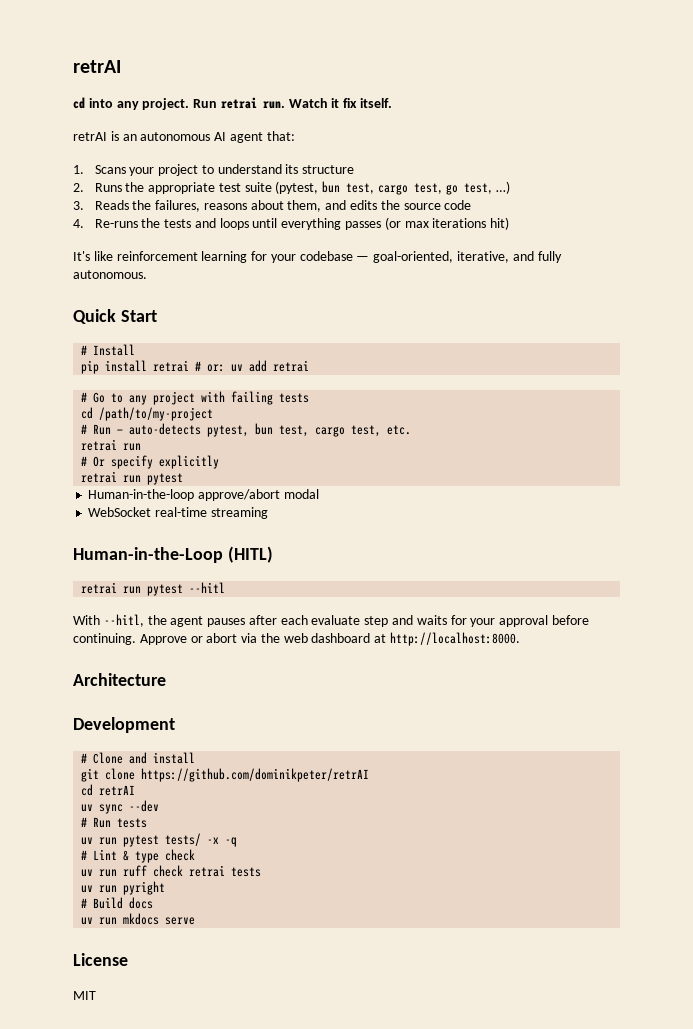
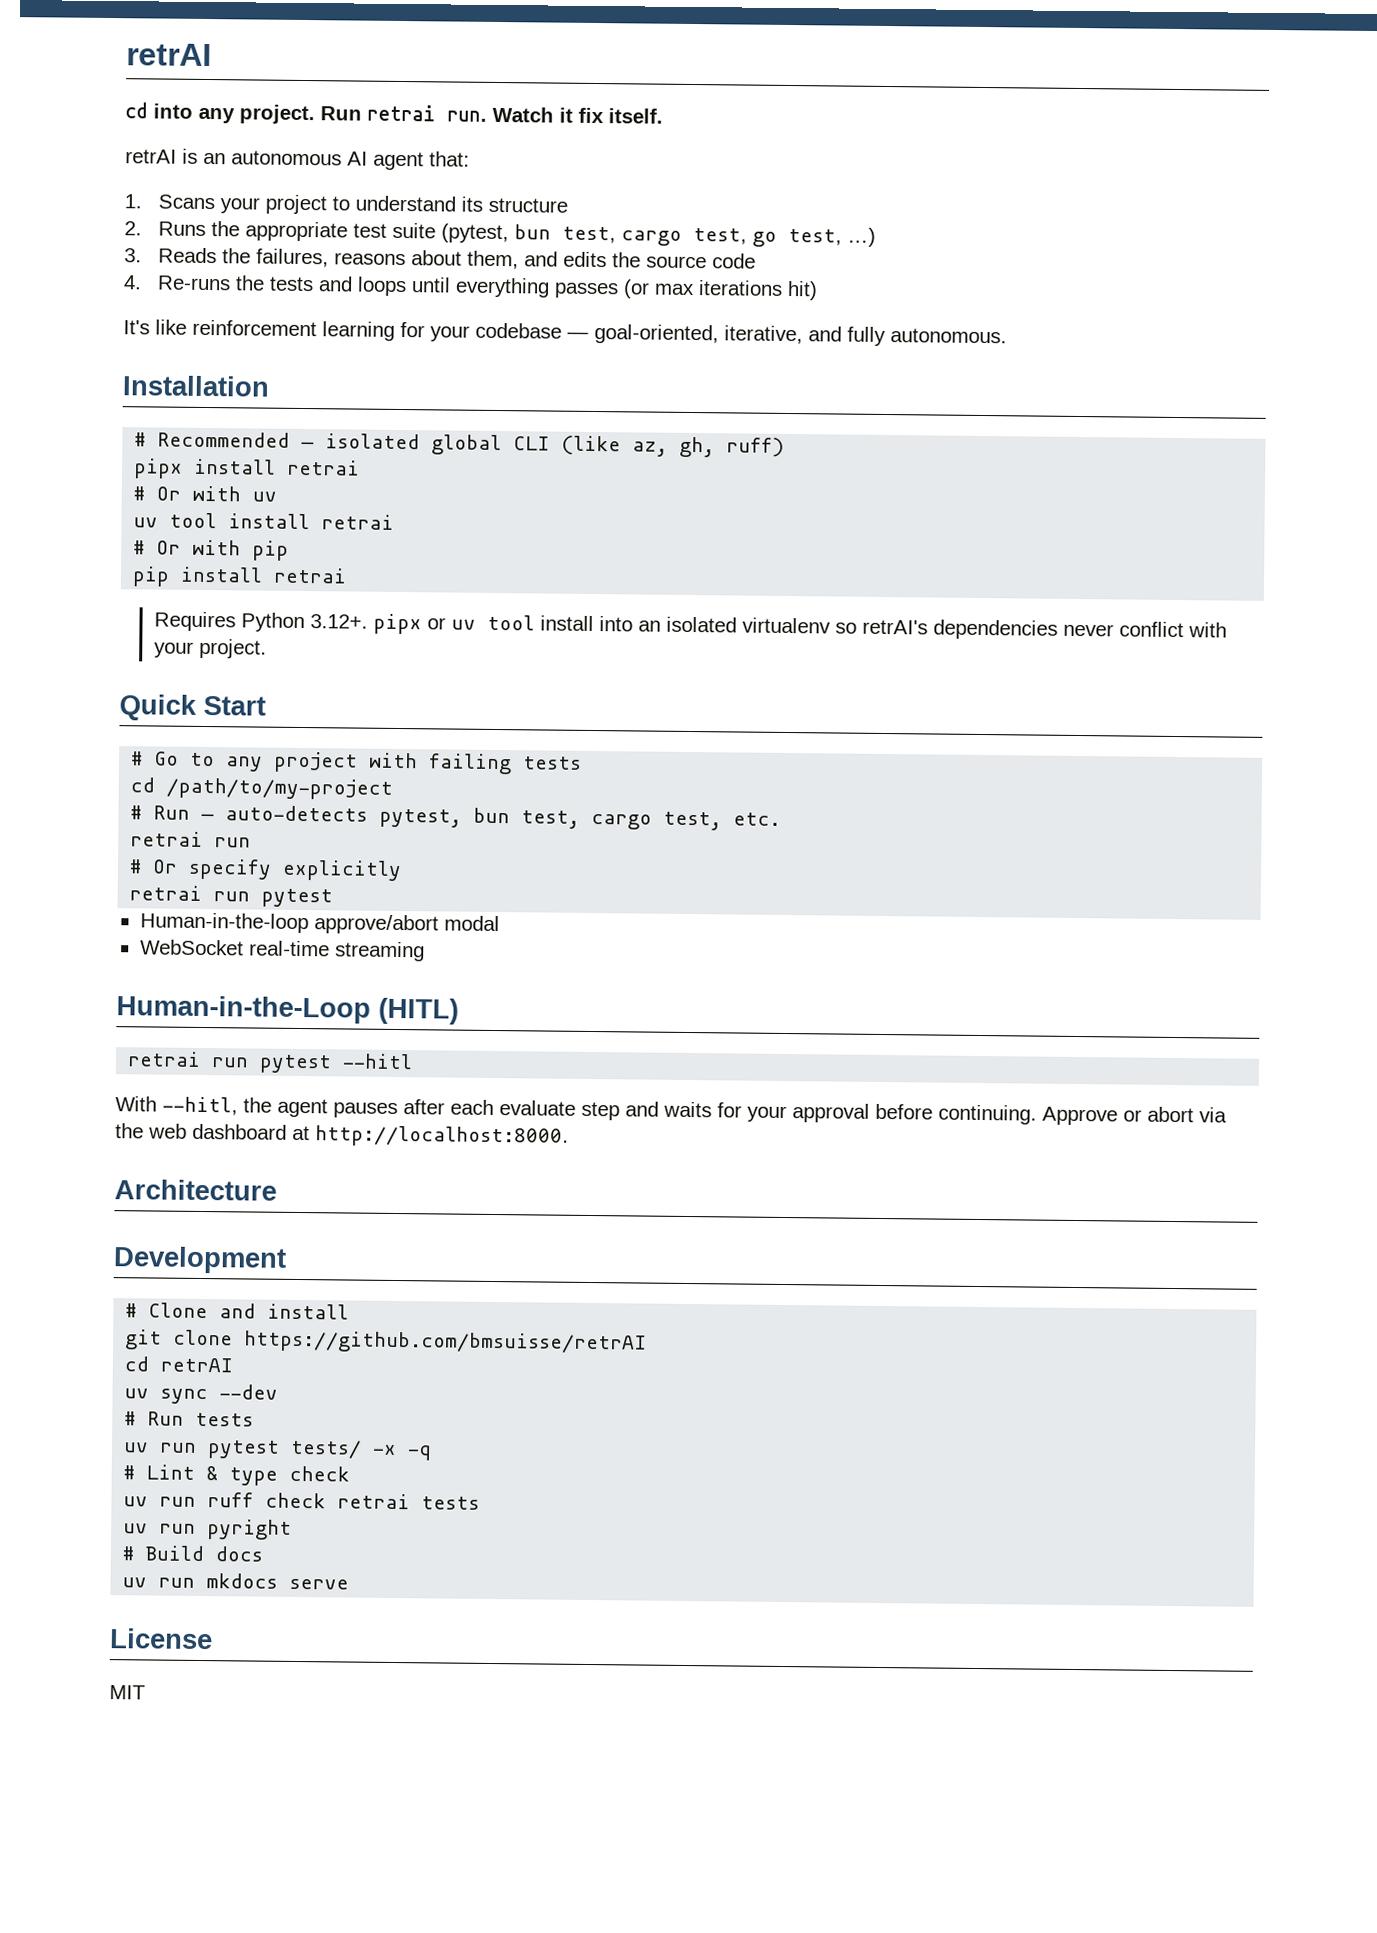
[73,309,157,324] [81,344,136,356] [81,360,310,374] Quick Start // # Install // pip install retrai # or: uv add retrai -> [122,375,270,397] [134,431,785,458] [133,458,361,479] [133,485,278,502] [133,512,395,530] [133,539,290,561] [132,566,348,587] [153,611,1227,640] [153,638,267,659] [119,694,266,721] Installation // # Recommended — isolated global CLI (like az, gh, ruff) // pipx install retrai // # Or with uv // uv tool install retrai // # Or with pip // pip install retrai // Requires Python 3.12+. pipx or uv tool install into an isolated virtualenv so retrAI's dependencies never conflict with your project. // Quick Start
[141,768,370,782] https://github.com/dominikpeter/retrAI -> [244,1330,648,1355] https://github.com/bmsuisse/retrAI

